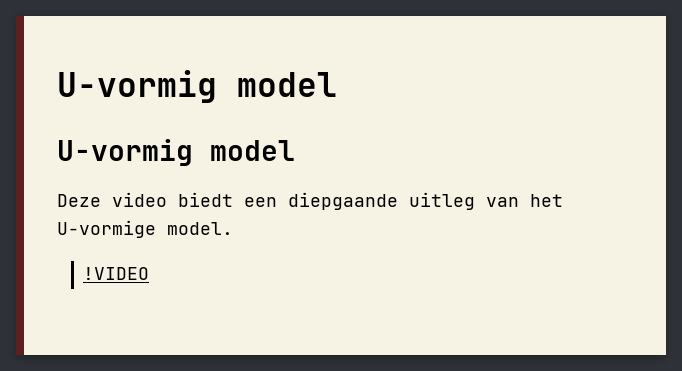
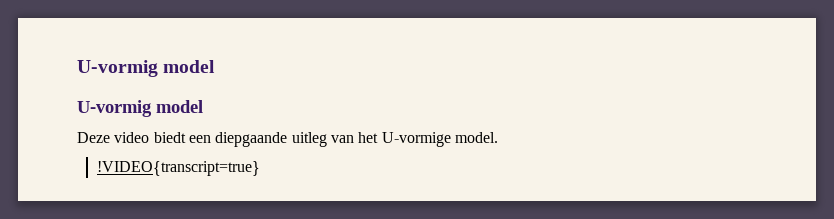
[83,267,150,280] !VIDEO -> [97,161,261,176] !VIDEO{transcript=true}

